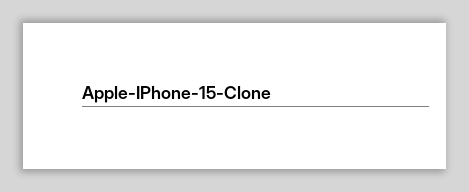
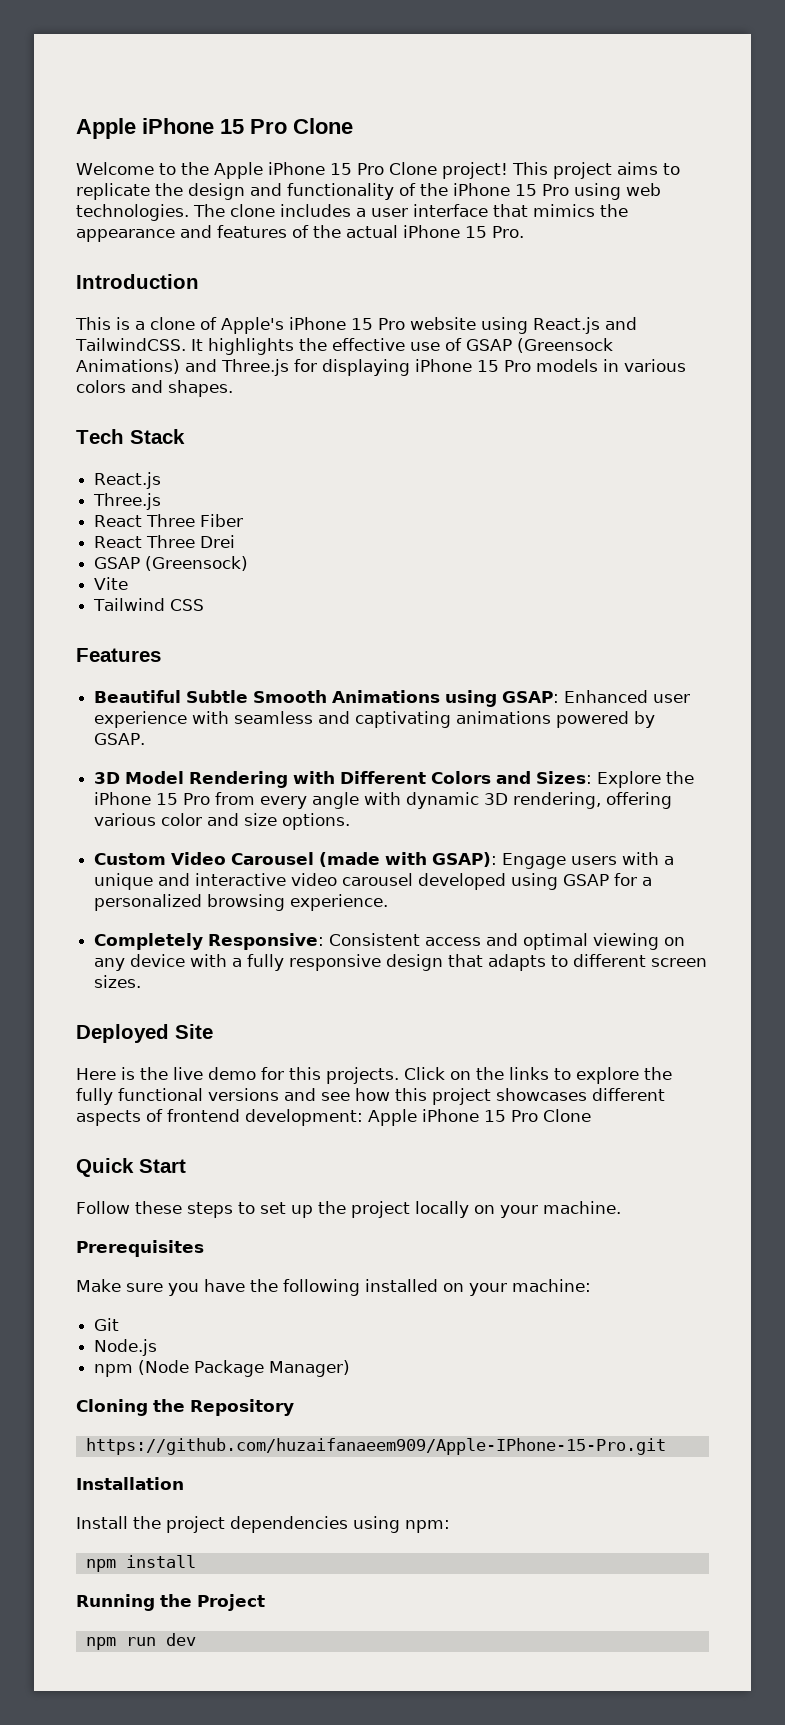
[82,86,271,103] Apple-IPhone-15-Clone -> [76,118,353,139] [76,162,680,179] [76,183,661,200] [76,204,628,221] [76,225,524,242] [76,274,199,289] [75,317,637,334] [75,338,613,355] [76,359,686,376] [76,380,233,397] [76,429,185,444] [94,472,162,489] [93,493,162,510] [94,514,244,527] [94,535,236,548] [94,556,249,571] [94,577,129,590] [93,598,205,611] [76,648,161,662] [94,690,691,707] [94,711,656,728] [94,733,146,745] [94,771,695,788] [94,792,673,809] [94,813,351,830] [94,852,675,869] [94,873,653,890] [94,894,389,911] [94,933,686,950] [94,954,708,971] [94,975,142,988] [76,1024,213,1043] [76,1067,672,1084] [76,1088,665,1105] [76,1109,591,1126] [76,1158,186,1177] [76,1201,621,1218] [76,1240,204,1257] [76,1279,591,1296] [94,1318,120,1331] [94,1339,158,1356] [94,1360,351,1377] [76,1399,294,1416] [85,1438,666,1455] [76,1477,184,1490] [76,1516,450,1533] [85,1555,196,1572] [76,1594,265,1611] [85,1633,196,1650] Apple iPhone 15 Pro Clone // Welcome to the Apple iPhone 15 Pro Clone project! This project aims to replicate the design and functionality of the iPhone 15 Pro using web technologies. The clone includes a user interface that mimics the appearance and features of the actual iPhone 15 Pro. // Introduction // This is a clone of Apple's iPhone 15 Pro website using React.js and TailwindCSS. It highlights the effective use of GSAP (Greensock Animations) and Three.js for displaying iPhone 15 Pro models in various colors and shapes. // Tech Stack // React.js // Three.js // React Three Fiber // React Three Drei // GSAP (Greensock) // Vite // Tailwind CSS // Features // Beautiful Subtle Smooth Animations using GSAP: Enhanced user experience with seamless and captivating animations powered by GSAP. // 3D Model Rendering with Different Colors and Sizes: Explore the iPhone 15 Pro from every angle with dynamic 3D rendering, offering various color and size options. // Custom Video Carousel (made with GSAP): Engage users with a unique and interactive video carousel developed using GSAP for a personalized browsing experience. // Completely Responsive: Consistent access and optimal viewing on any device with a fully responsive design that adapts to different screen sizes. // Deployed Site // Here is the live demo for this projects. Click on the links to explore the fully functional versions and see how this project showcases different aspects of frontend development: Apple iPhone 15 Pro Clone // Quick Start // Follow these steps to set up the project locally on your machine. // Prerequisites // Make sure you have the following installed on your machine: // Git // Node.js // npm (Node Package Manager) // Cloning the Repository // https://github.com/huzaifanaeem909/Apple-IPhone-15-Pro.git // Installation // Install the project dependencies using npm: // npm install // Running the Project // npm run dev

